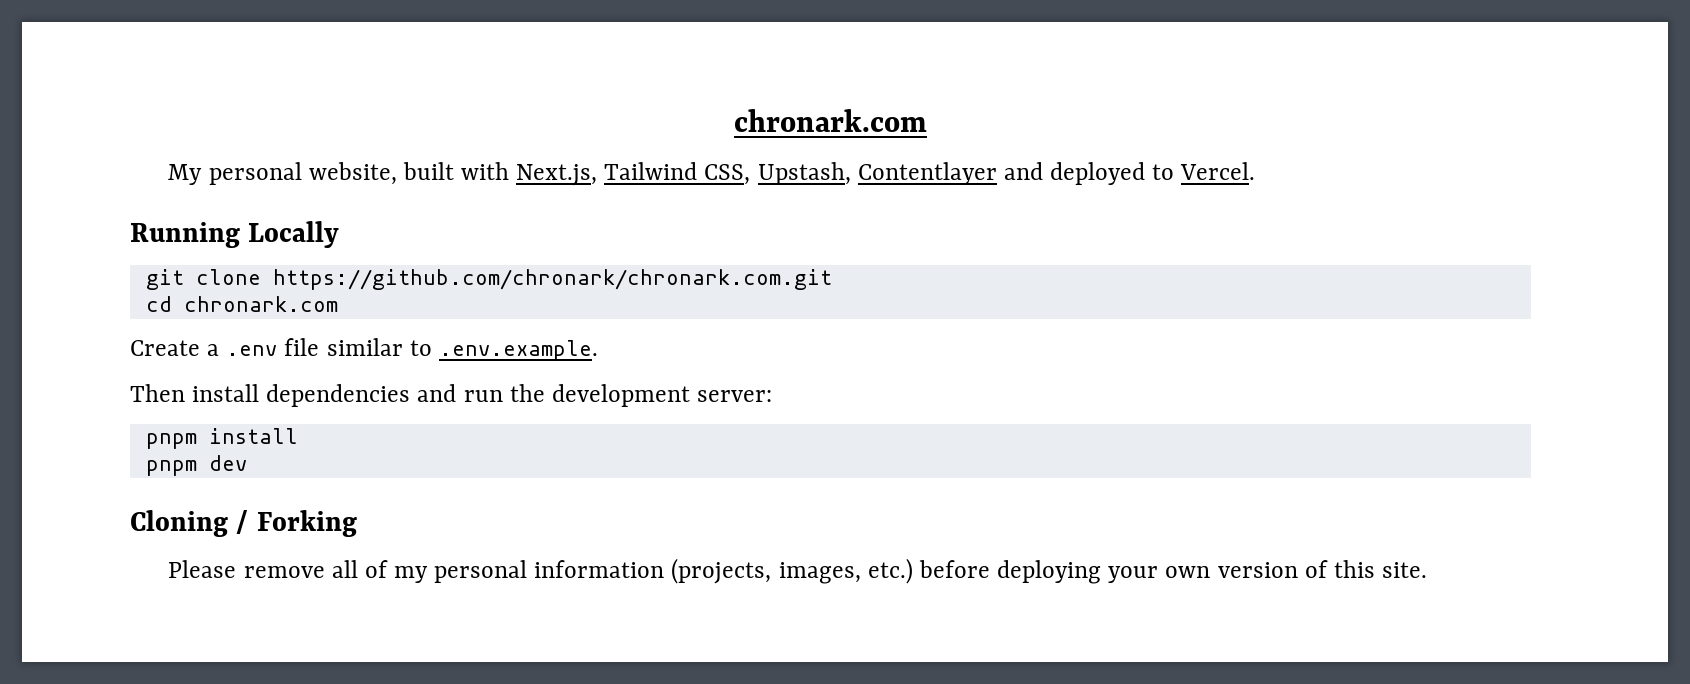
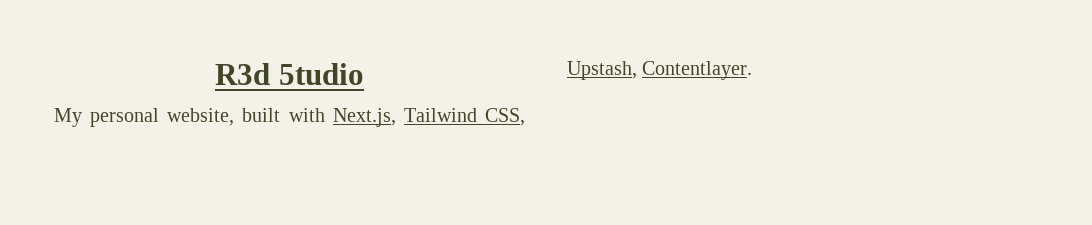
[734,109,927,132] chronark.com -> [215,63,364,85] R3d 5tudio
[857,162,1256,185] [130,221,340,248] [145,269,832,290] [145,296,338,312] [130,338,598,361] [130,384,773,407] [145,428,298,449] [145,455,247,476] [130,510,357,537] [168,558,1427,584] Contentlayer and deployed to Vercel. // Running Locally // git clone https://github.com/chronark/chronark.com.git // cd chronark.com // Create a .env file similar to .env.example. // Then install dependencies and run the development server: // pnpm install // pnpm dev // Cloning / Forking // Please remove all of my personal information (projects, images, etc.) before deploying your own version of this site. -> [642,61,753,80] Contentlayer.

